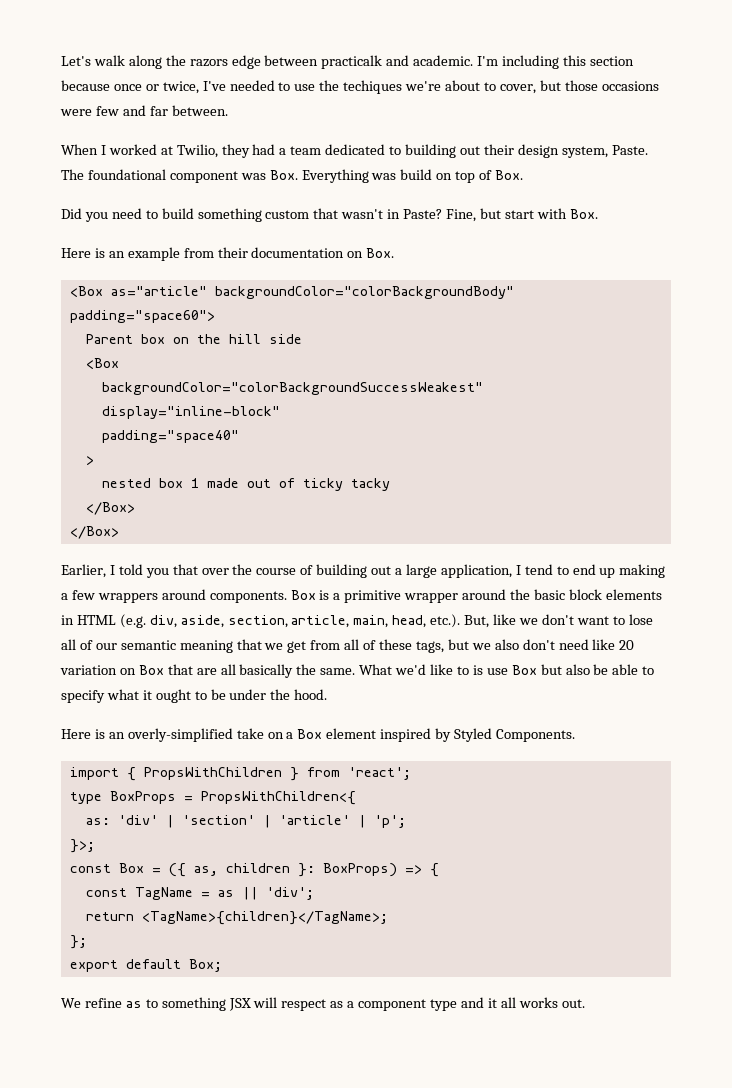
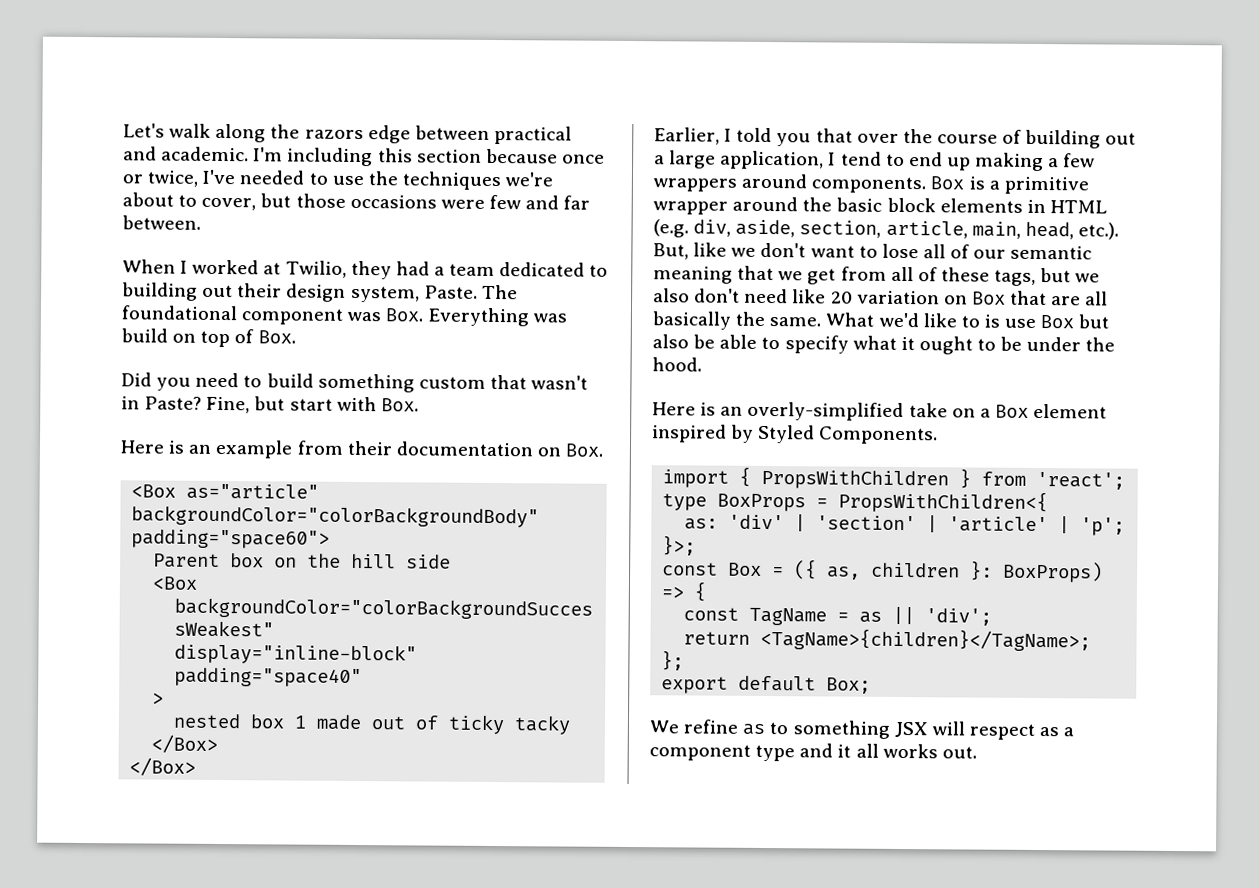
[321,55,383,69] practicalk -> [493,125,572,145] practical
[343,80,403,94] techiques -> [401,171,501,191] techniques

